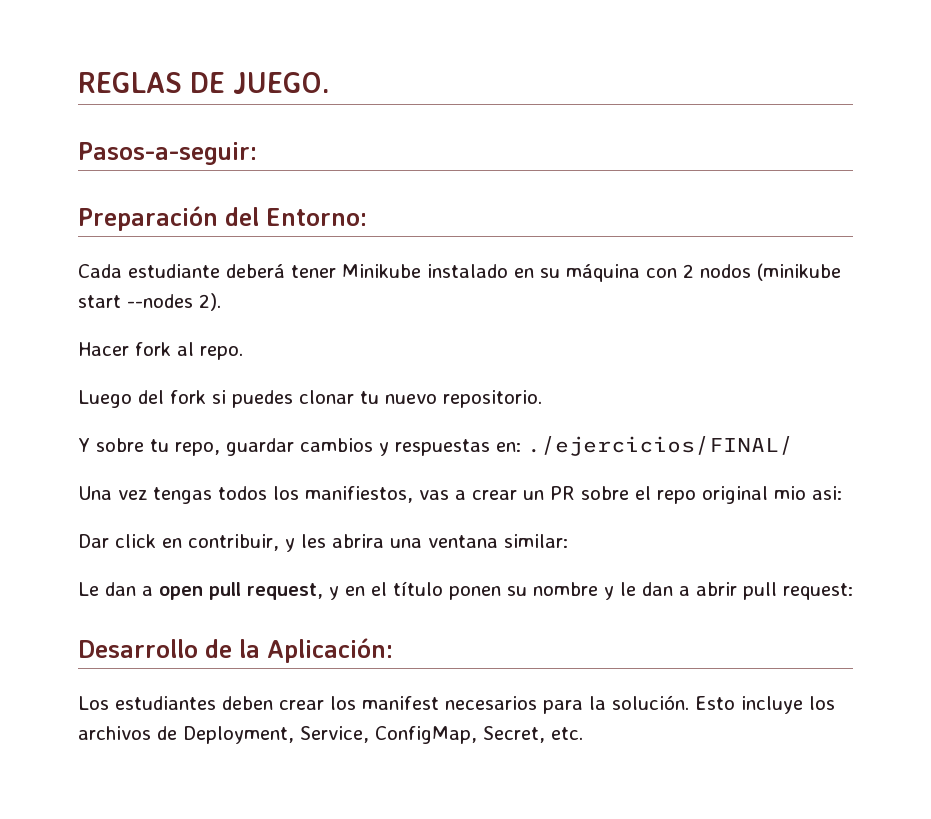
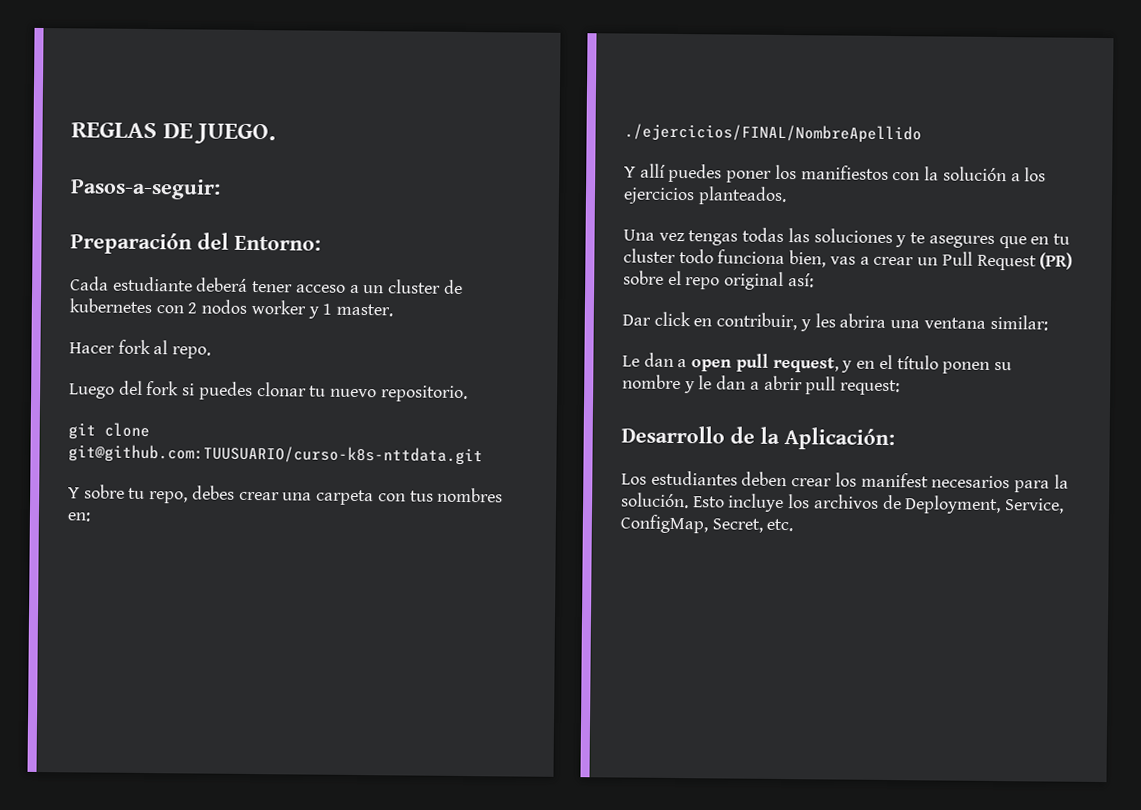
[342,263,841,282] [78,293,221,311] Minikube instalado en su máquina con 2 nodos (minikube start --nodes 2). -> [295,279,463,294] [69,298,394,319] acceso a un cluster de kubernetes con 2 nodos worker y 1 master.
(542, 399) none -> [68,422,150,440] [68,444,483,466] // git clone git@github.com:TUUSUARIO/curso-k8s-nttdata.git
[226,436,793,456] [78,486,413,504] guardar cambios y respuestas en: ./ejercicios/FINAL/ // Una vez tengas todos los manifiestos, -> [191,485,504,506] [67,512,90,522] [624,123,922,144] [624,163,1047,183] [623,186,787,206] [623,227,1070,249] [623,248,827,268] debes crear una carpeta con tus nombres en: // ./ejercicios/FINAL/NombreApellido // Y allí puedes poner los manifiestos con la solución a los ejercicios planteados. // Una vez tengas todas las soluciones y te asegures que en tu cluster todo funciona bien,
[550,486,575,500] PR -> [941,251,1074,271] Pull Request (PR)
[774,486,842,500] mio asi: -> [787,273,814,288] así:

